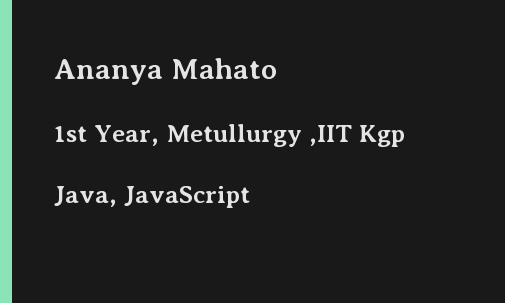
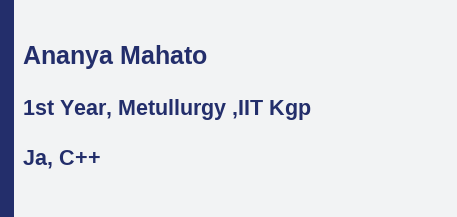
[54,186,250,208] Java, JavaScript -> [23,150,101,169] Ja, C++

